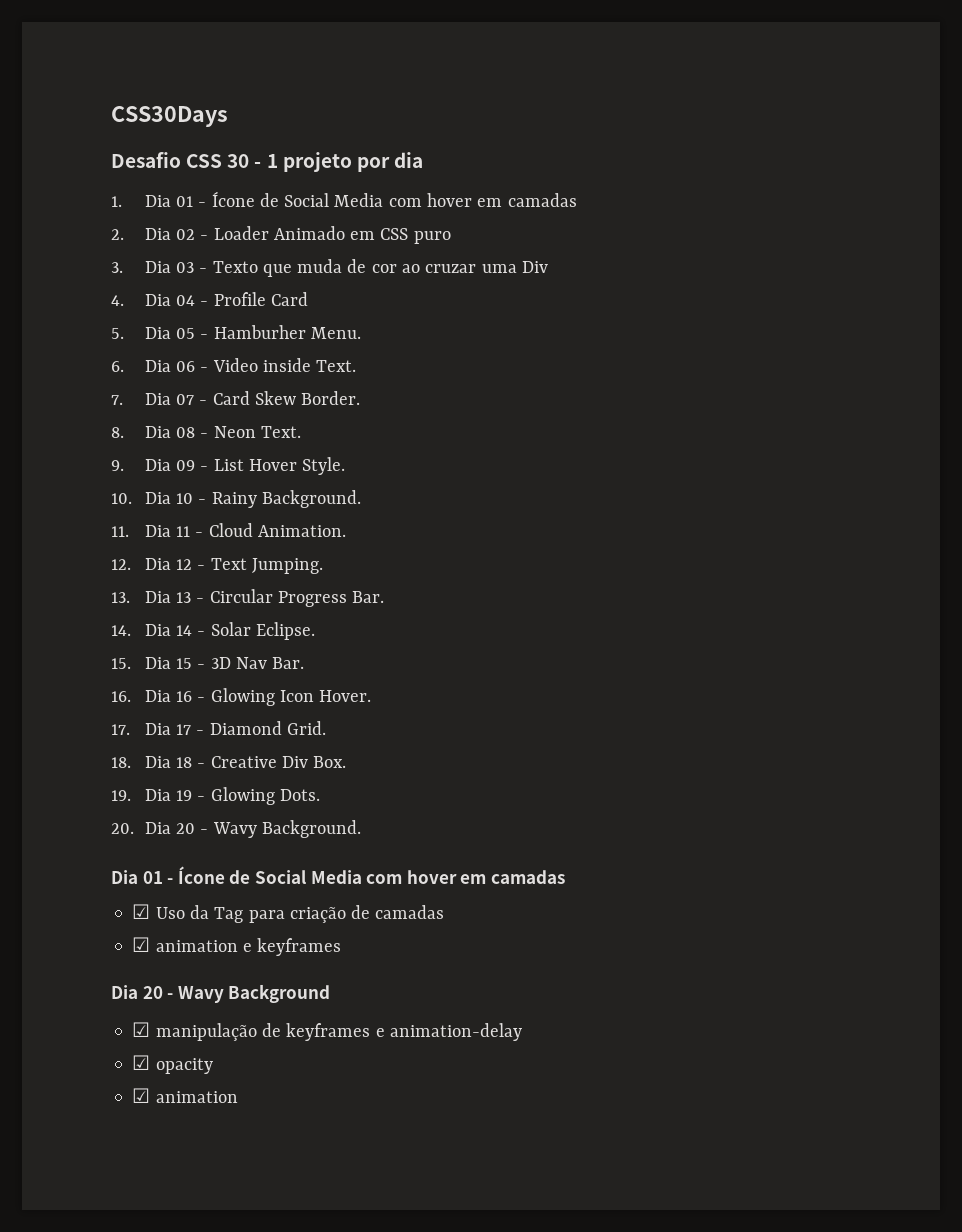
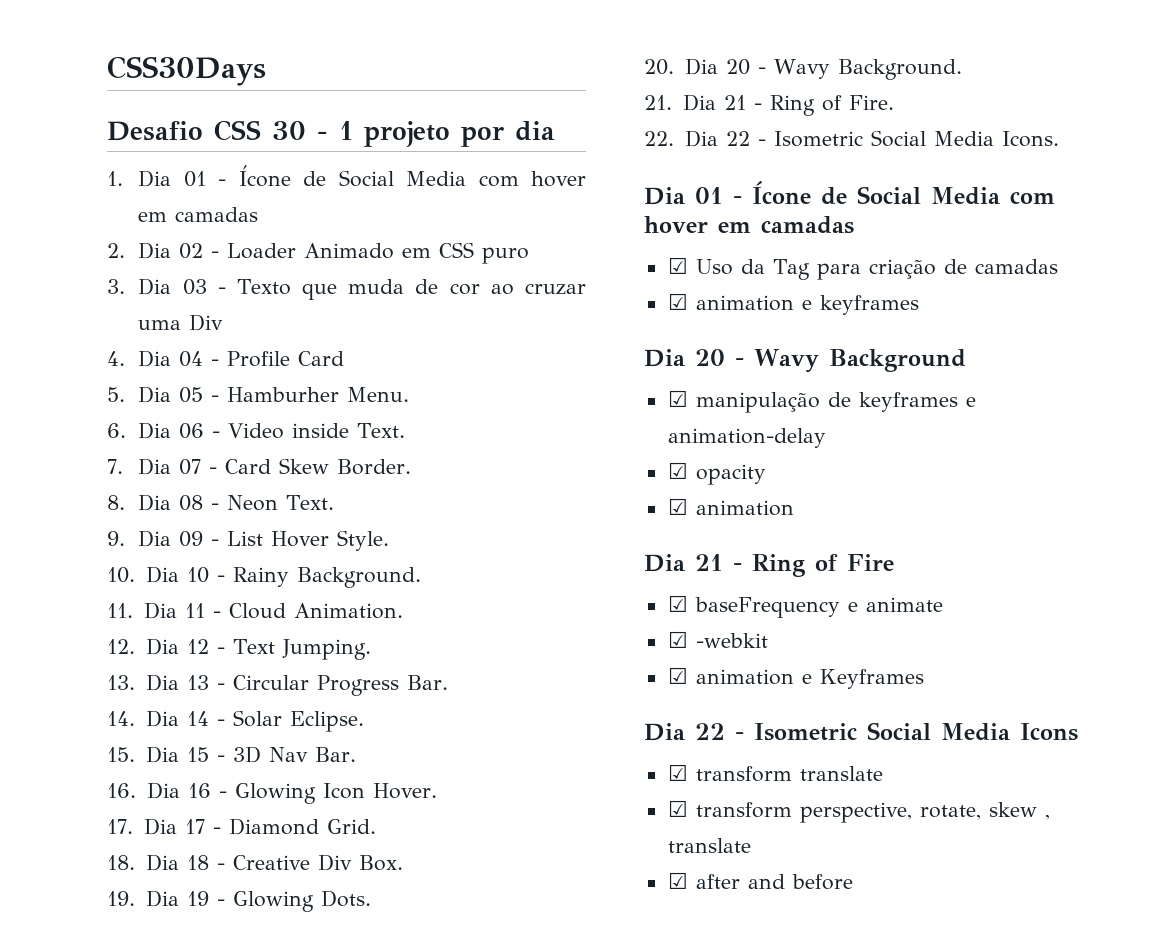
(361, 829) none -> [644,94,894,116] [644,130,1059,147] // 21. Dia 21 - Ring of Fire. // 22. Dia 22 - Isometric Social Media Icons.
(238, 1097) none -> [644,554,894,577] [667,595,943,618] [667,631,768,648] [667,667,924,689] [644,722,1078,741] [667,764,883,782] [667,800,1050,823] [667,838,751,853] [667,872,853,890] // Dia 21 - Ring of Fire // ☑ baseFrequency e animate // ☑ -webkit // ☑ animation e Keyframes // Dia 22 - Isometric Social Media Icons // ☑ transform translate // ☑ transform perspective, rotate, skew , translate // ☑ after and before

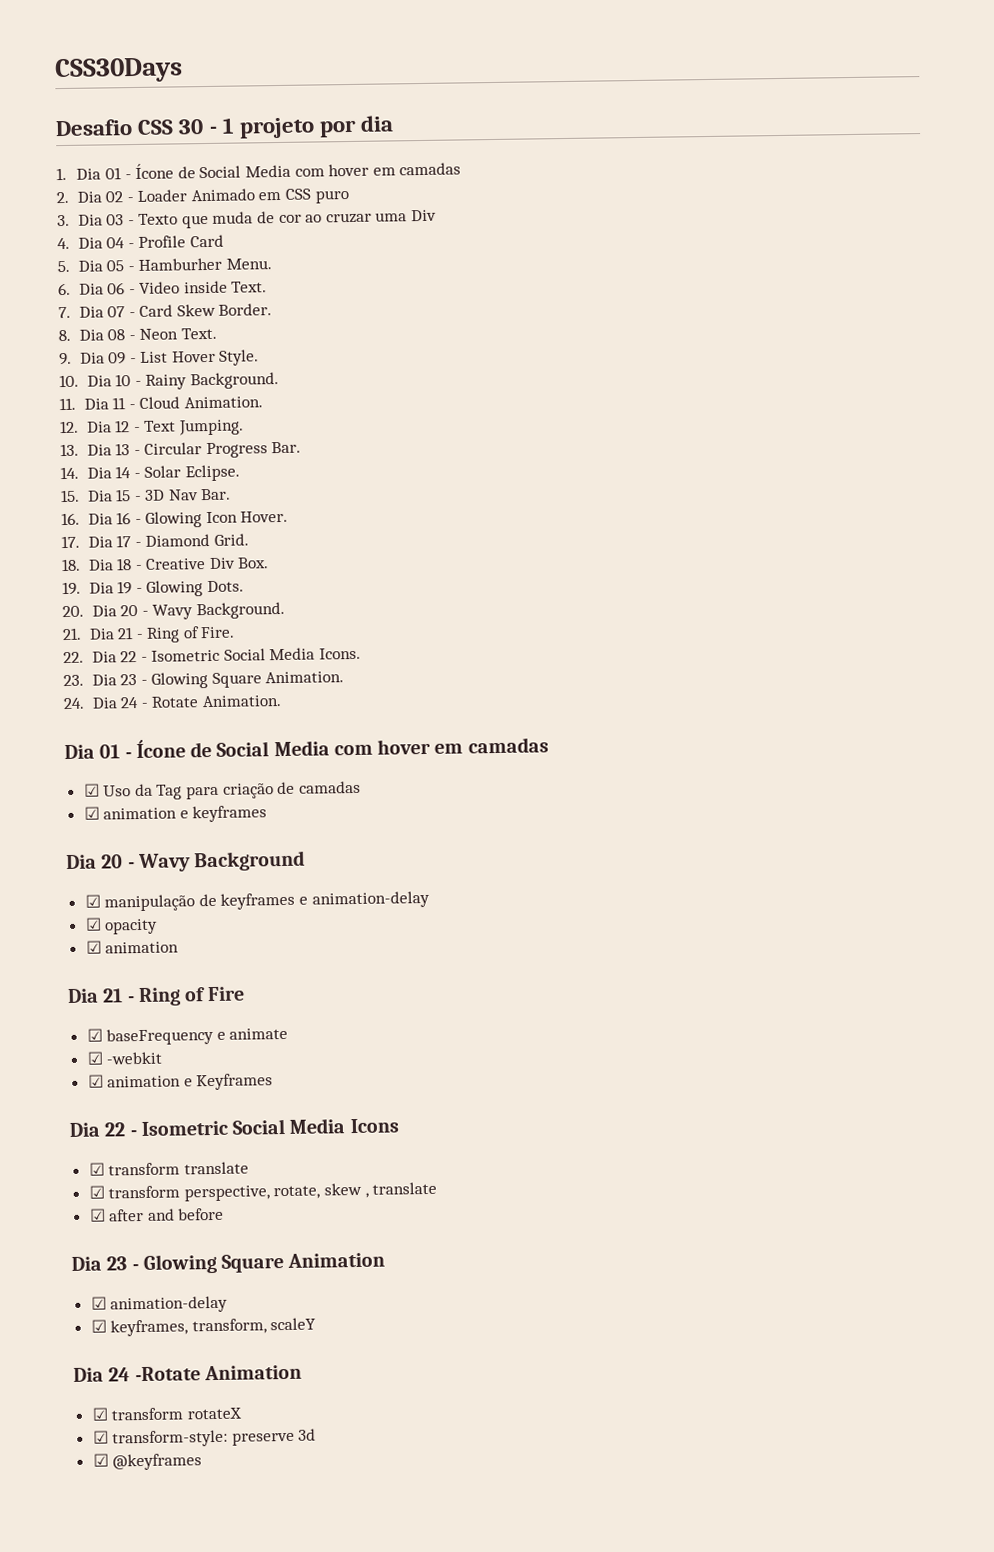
(1059, 139) none -> [63,671,345,689] [63,695,282,710] // 23. Dia 23 - Glowing Square Animation. // 24. Dia 24 - Rotate Animation.
(853, 882) none -> [71,1252,386,1274] [90,1295,229,1314] [90,1317,317,1337] [73,1364,302,1382] [91,1407,242,1421] [92,1428,317,1448] [92,1453,203,1471] // Dia 23 - Glowing Square Animation // ☑ animation-delay // ☑ keyframes, transform, scaleY // Dia 24 -Rotate Animation // ☑ transform rotateX // ☑ transform-style: preserve 3d // ☑ @keyframes

